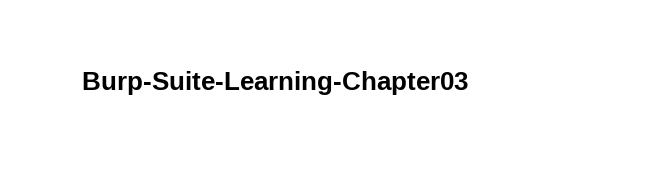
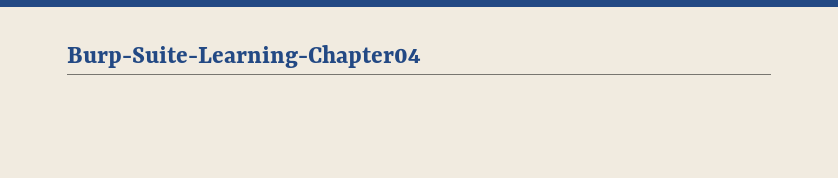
[82,71,468,95] Burp-Suite-Learning-Chapter03 -> [67,45,421,68] Burp-Suite-Learning-Chapter04

